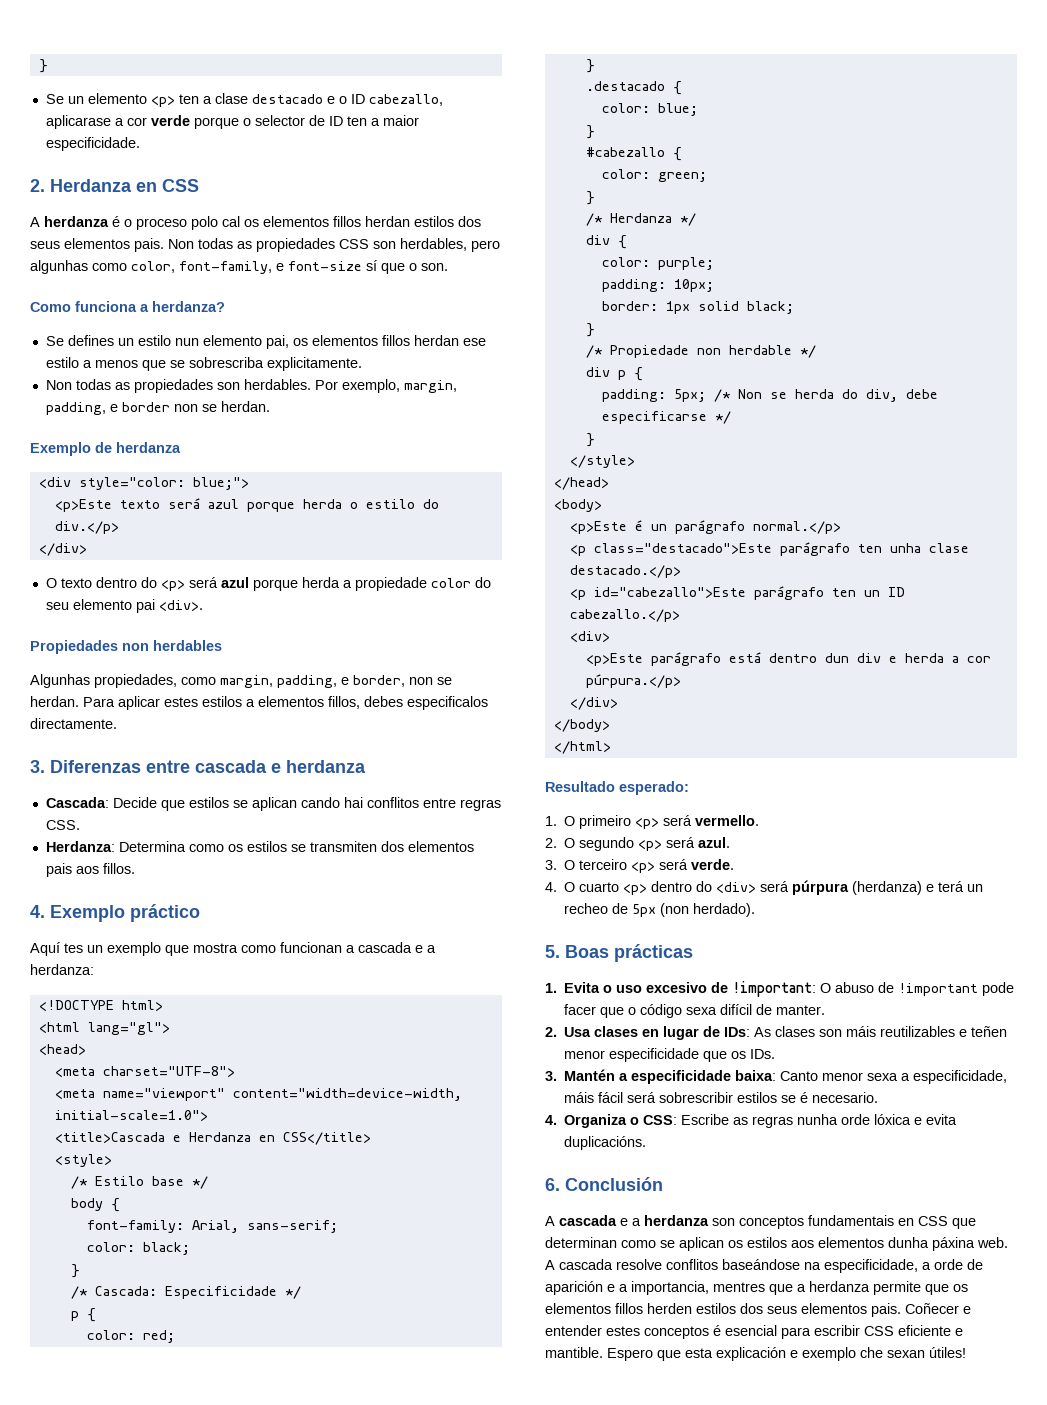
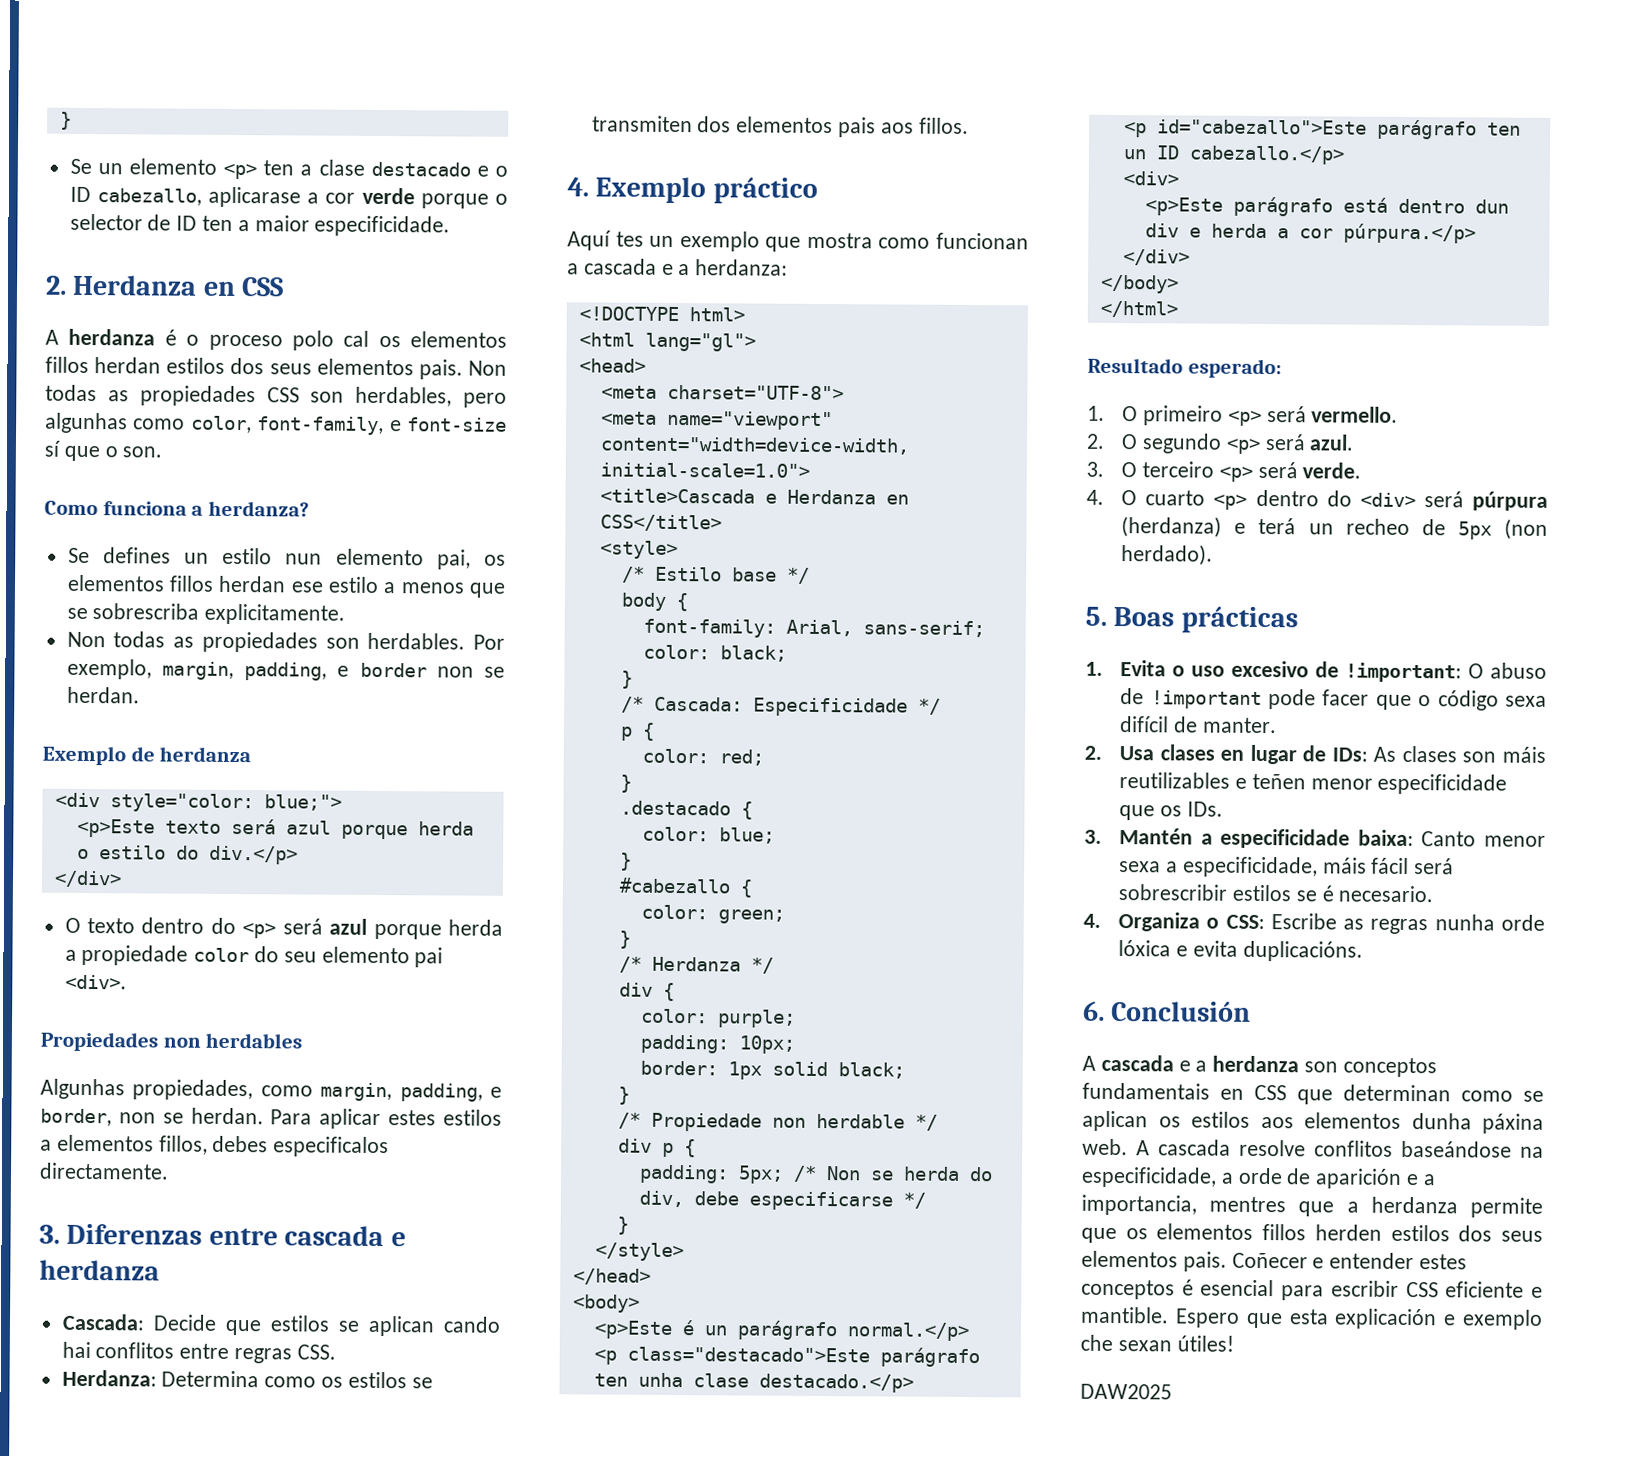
(966, 1352) none -> [1080,1383,1172,1400] // DAW2025

